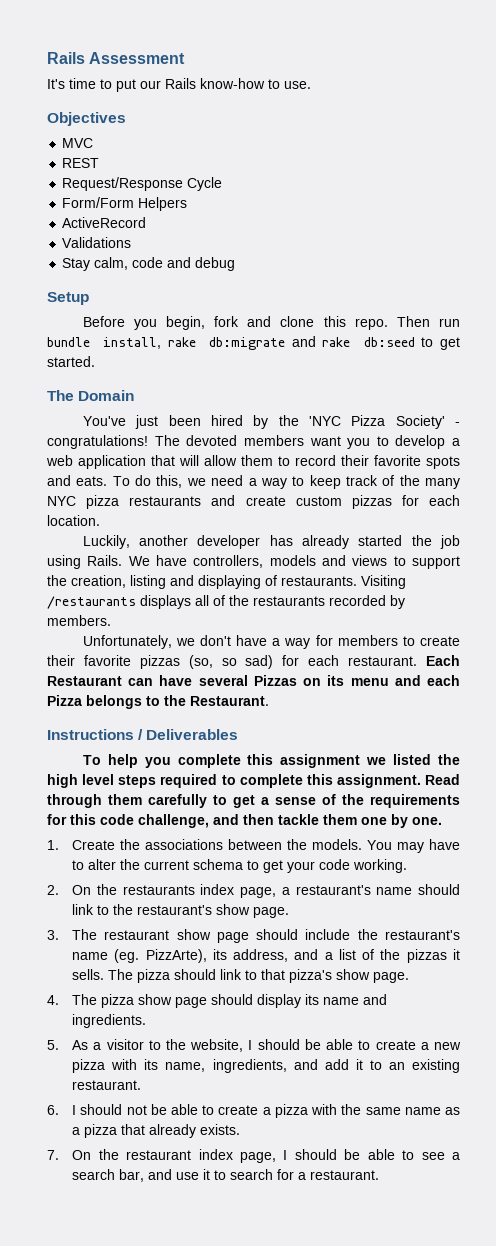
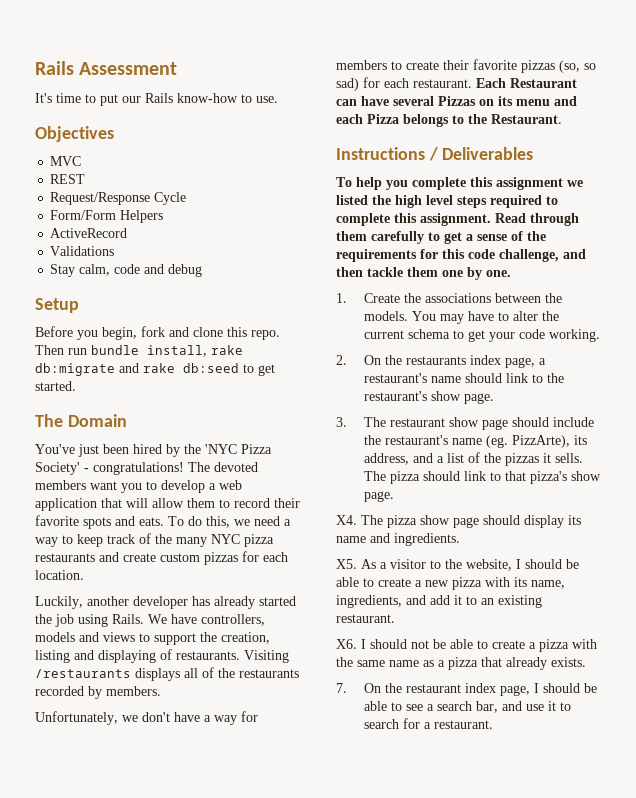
[47,995,59,1005] 4. -> [336,515,357,525] X4.
[47,1040,59,1050] 5. -> [336,559,357,569] X5.
[47,1105,59,1115] 6. -> [336,639,357,649] X6.

